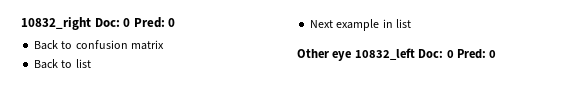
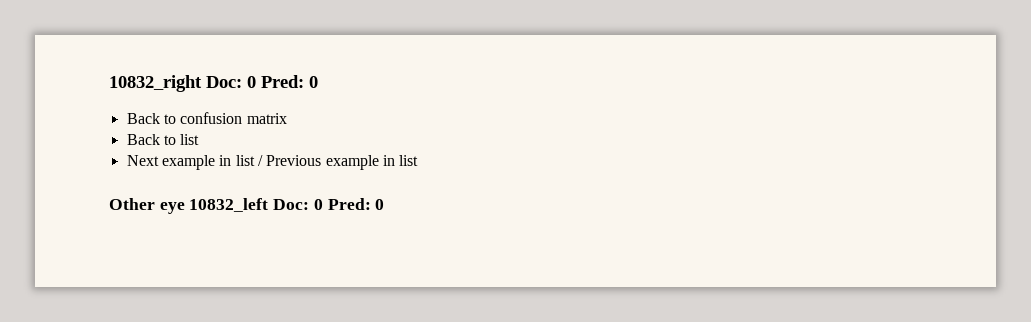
(411, 23) none -> [257,155,419,170] / Previous example in list

